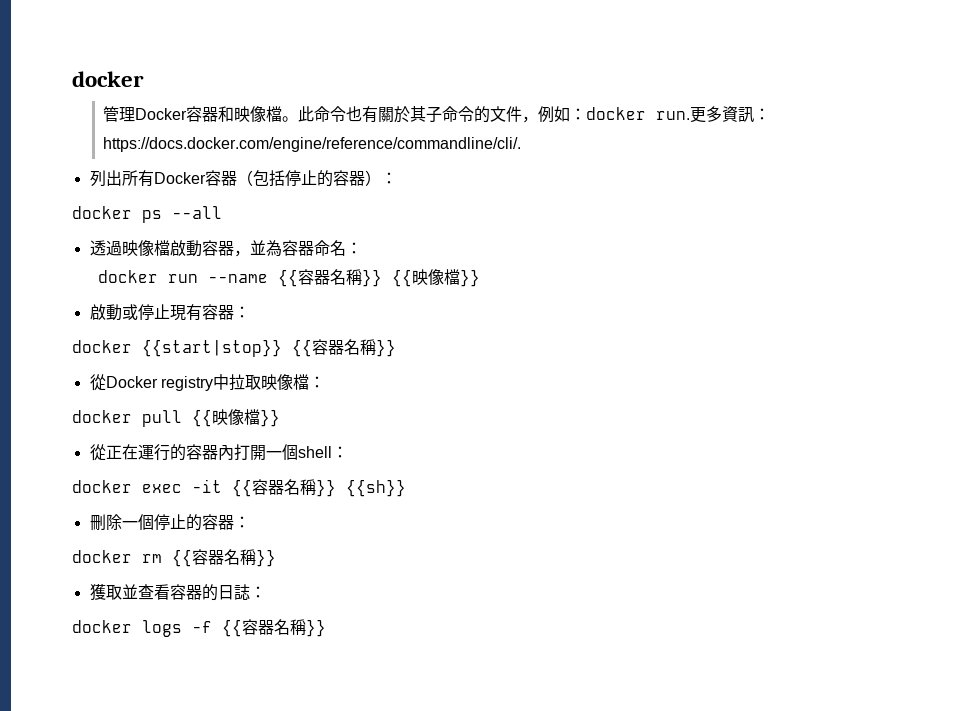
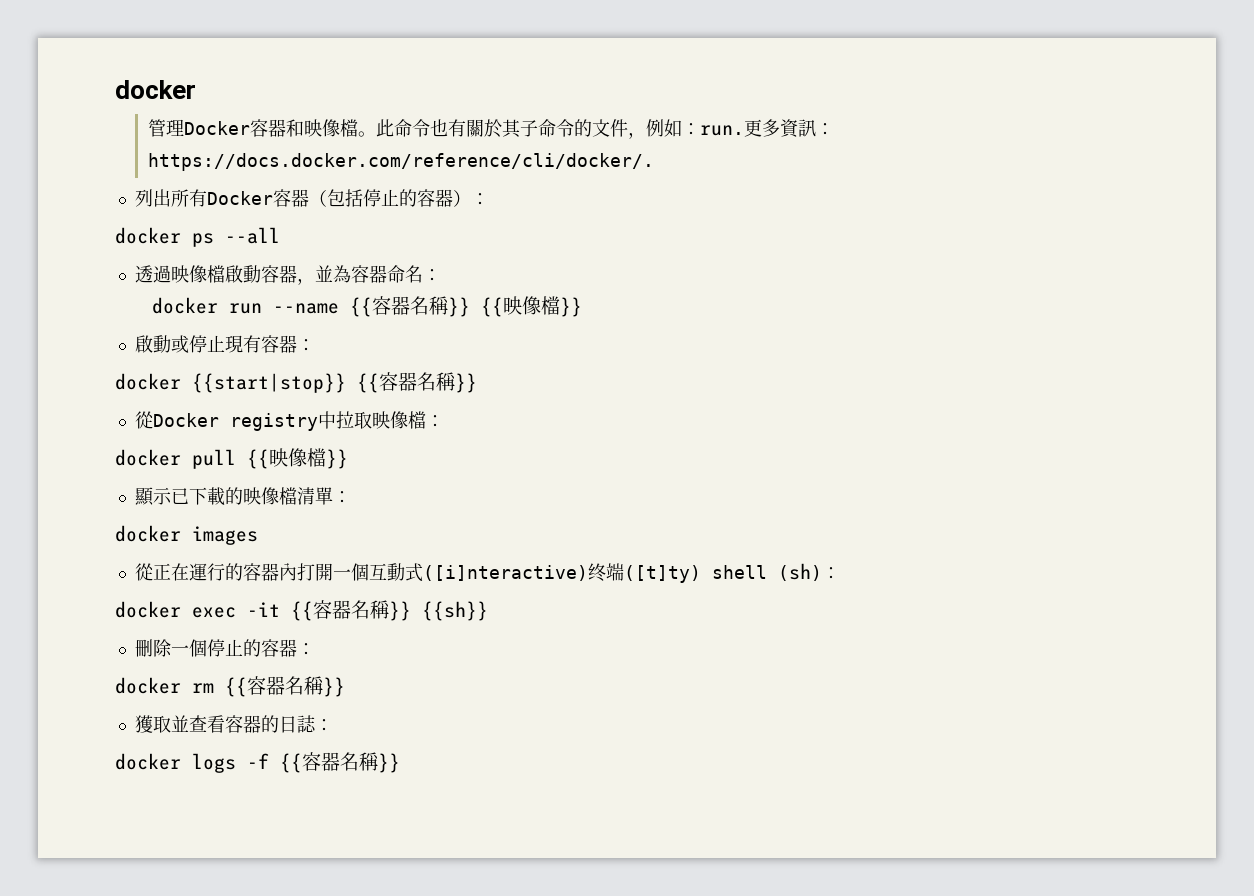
[586,107,647,120] docker -> (700, 129) none
[103,137,522,152] https://docs.docker.com/engine/reference/commandline/cli/. -> [147,153,654,171] https://docs.docker.com/reference/cli/docker/.
(280, 418) none -> [133,487,351,506] [115,525,258,545] // 顯示已下載的映像檔清單： // docker images
[297,446,332,458] shell -> [368,563,822,583] 互動式([i]nteractive)终端([t]ty) shell (sh)

